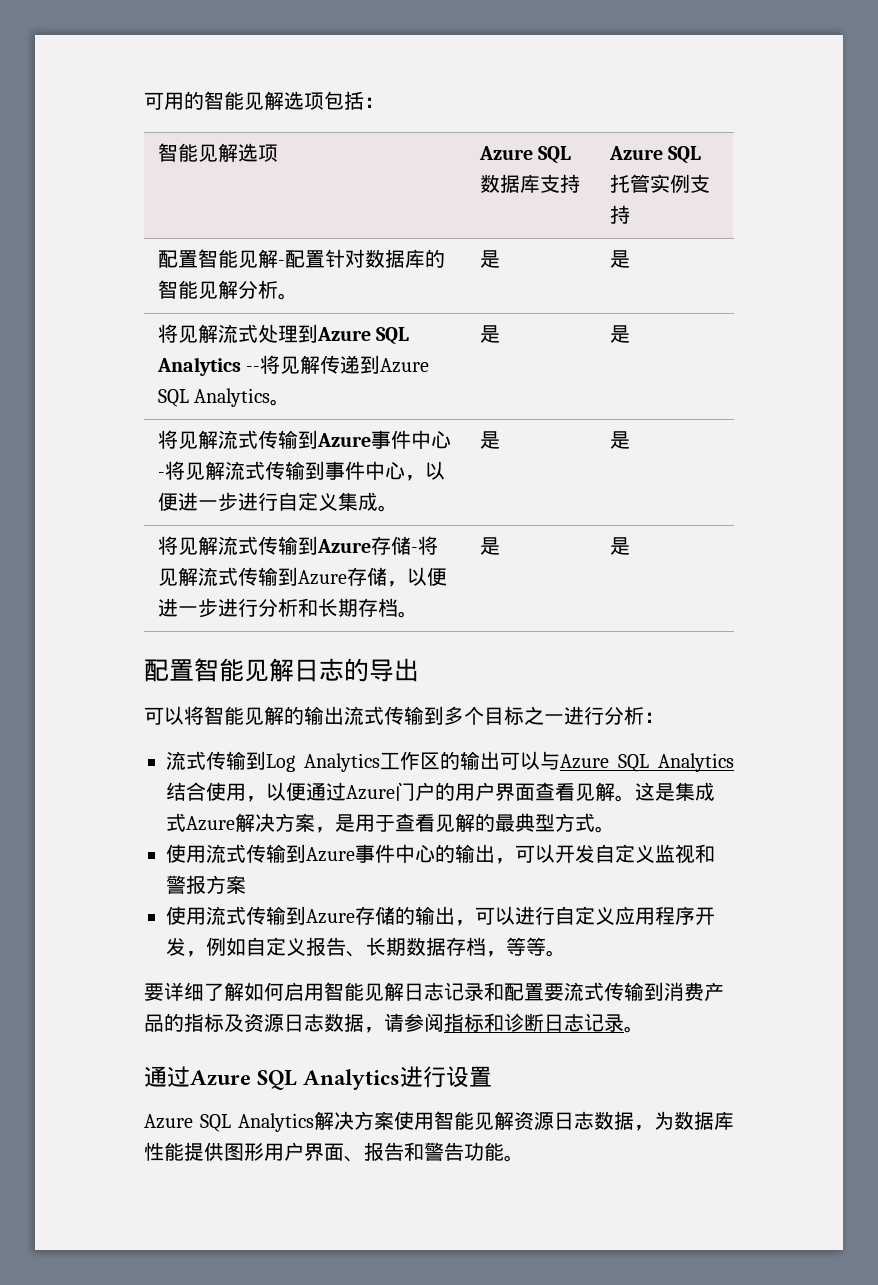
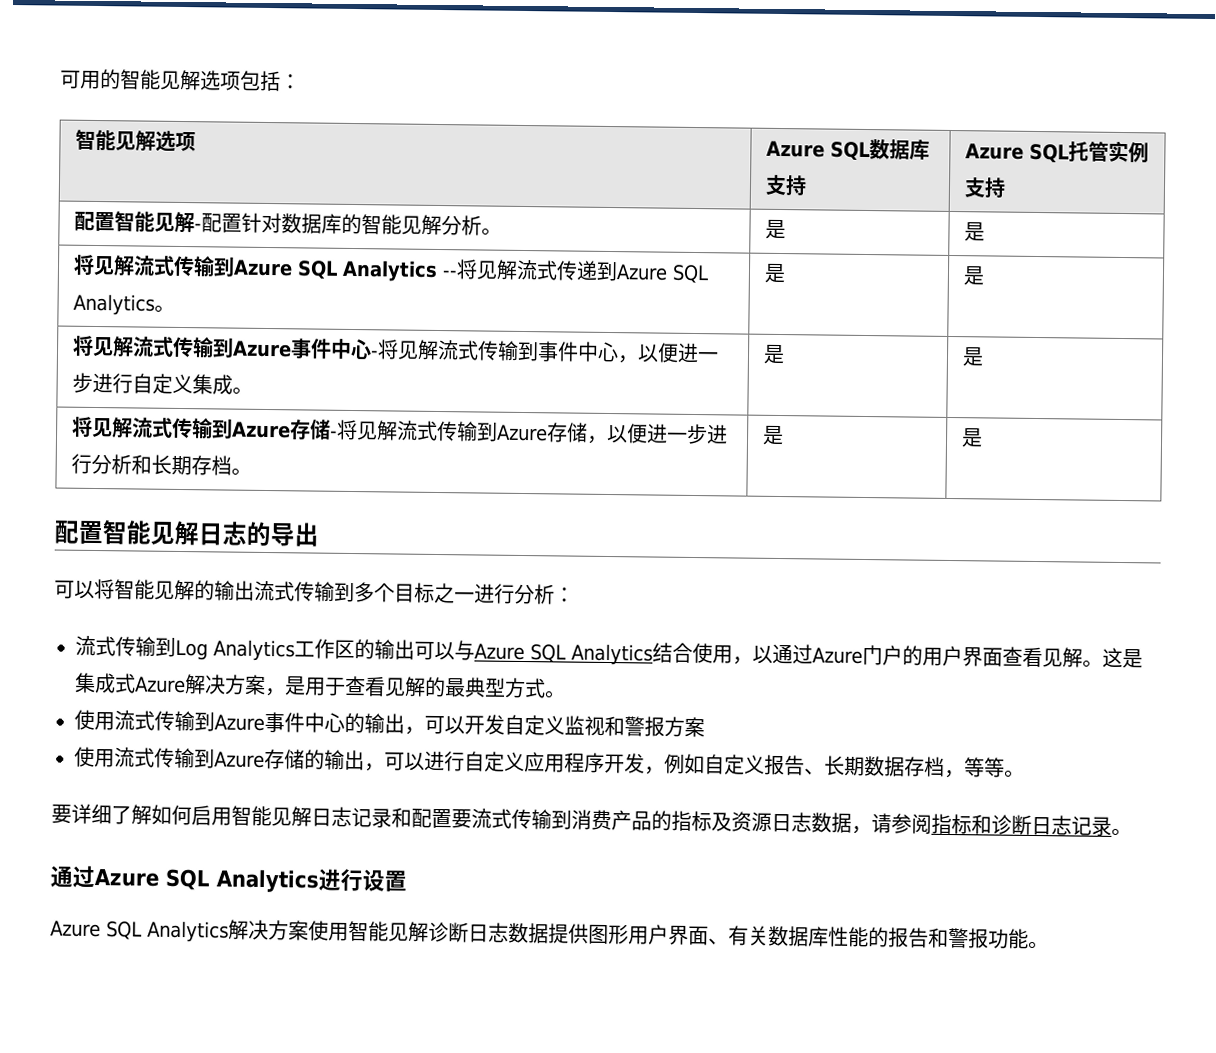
[257,324,298,343] 处理 -> [172,255,215,277] 传输
(321, 364) none -> [515,259,558,281] 流式
[286,782,306,801] 便 -> (773, 654) none
[514,1111,734,1131] [144,1142,184,1161] 资源日志数据，为数据库性能 -> [428,921,549,944] 诊断日志数据
(364, 1159) none -> [728,925,889,948] 有关数据库性能的
[444,1142,464,1161] 告 -> [968,928,989,949] 报

